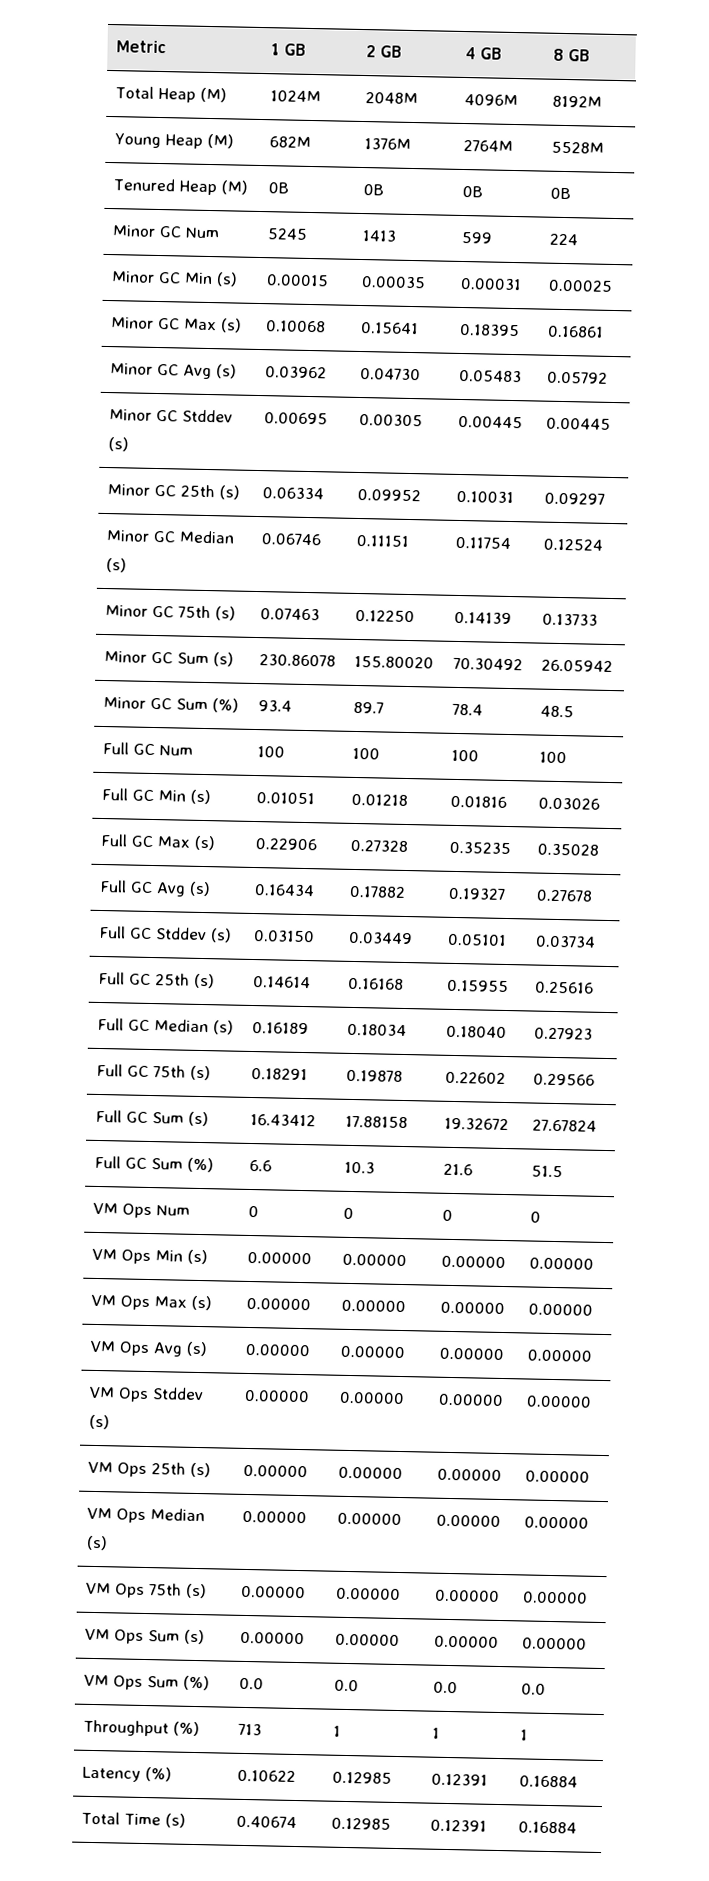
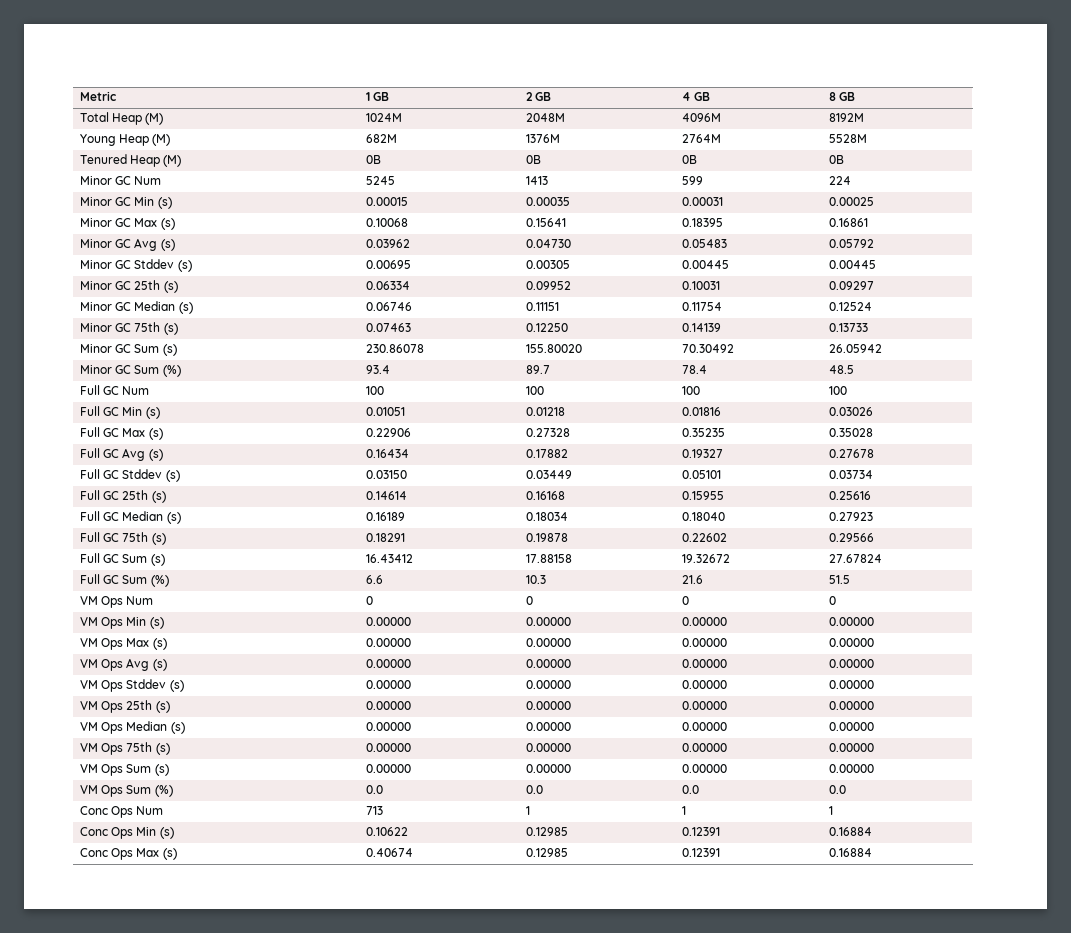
[83,1719,201,1737] Throughput (%) -> [79,806,164,818] Conc Ops Num
[82,1766,173,1782] Latency (%) -> [79,827,174,839] Conc Ops Min (s)
[81,1811,162,1826] Total Time -> [79,848,160,860] Conc Ops Max

